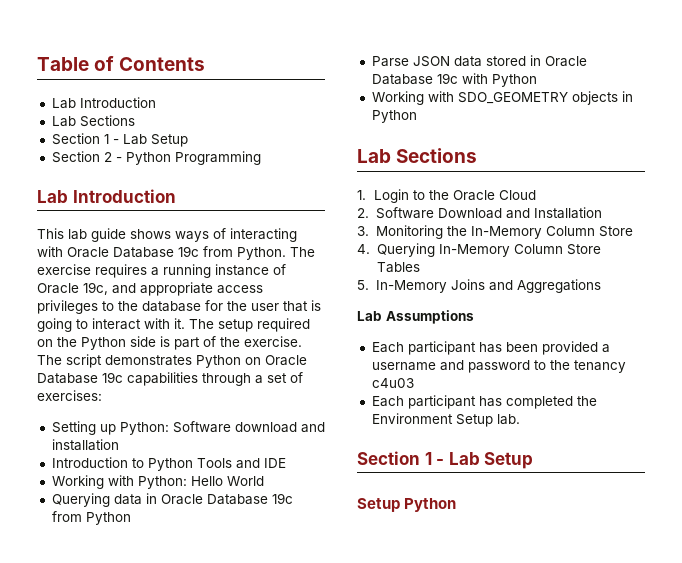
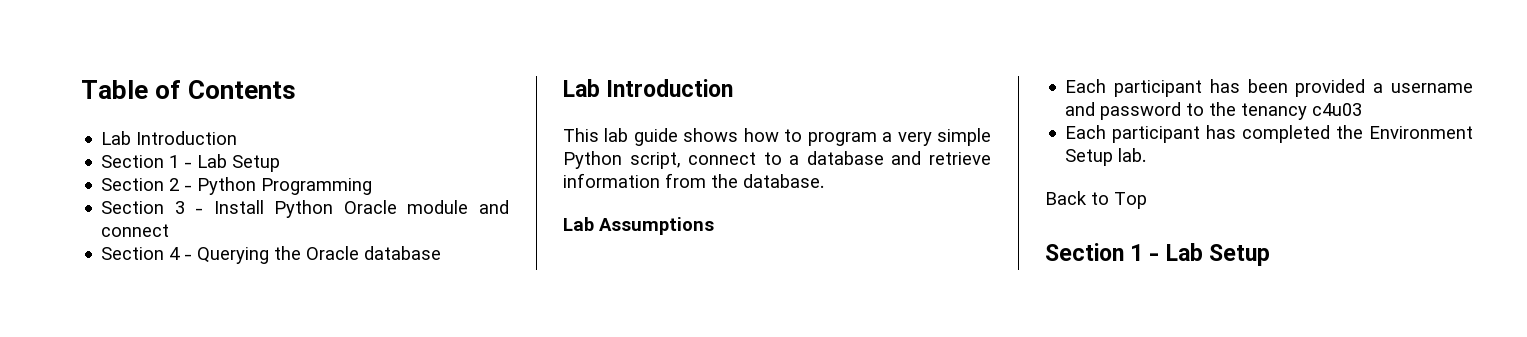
[51,115,135,127] // Lab Sections -> (238, 138) none
(261, 158) none -> [101,200,509,218] [101,224,170,237] [101,246,442,264] // Section 3 - Install Python Oracle module and connect // Section 4 - Querying the Oracle database
[175,228,297,242] [37,246,315,260] [37,264,286,278] [37,282,263,296] [37,300,321,314] [37,318,310,332] [37,336,302,350] [37,354,307,368] [37,372,303,386] [37,390,102,401] [51,421,325,435] [51,439,119,451] [51,457,286,471] [51,475,264,489] [51,493,293,507] [51,511,131,525] [371,55,587,67] [371,73,537,87] [371,91,633,105] [371,110,417,123] [357,148,478,163] [357,189,537,203] [357,207,602,219] [357,225,633,239] [357,243,601,257] [376,262,420,273] [357,279,601,293] ways of interacting with Oracle Database 19c from Python. The exercise requires a running instance of Oracle 19c, and appropriate access privileges to the database for the user that is going to interact with it. The setup required on the Python side is part of the exercise. The script demonstrates Python on Oracle Database 19c capabilities through a set of exercises: // Setting up Python: Software download and installation // Introduction to Python Tools and IDE // Working with Python: Hello World // Querying data in Oracle Database 19c from Python // Parse JSON data stored in Oracle Database 19c with Python // Working with SDO_GEOMETRY objects in Python // Lab Sections // 1. Login to the Oracle Cloud // 2. Software Download and Installation // 3. Monitoring the In-Memory Column Store // 4. Querying In-Memory Column Store Tables // 5. In-Memory Joins and Aggregations -> [743,128,991,146] [563,151,991,169] [563,173,824,188] how to program a very simple Python script, connect to a database and retrieve information from the database.
[357,451,534,469] [357,498,457,512] // Section 1 - Lab Setup // Setup Python -> [1045,191,1147,209] [1045,243,1270,266] // Back to Top // Section 1 - Lab Setup

